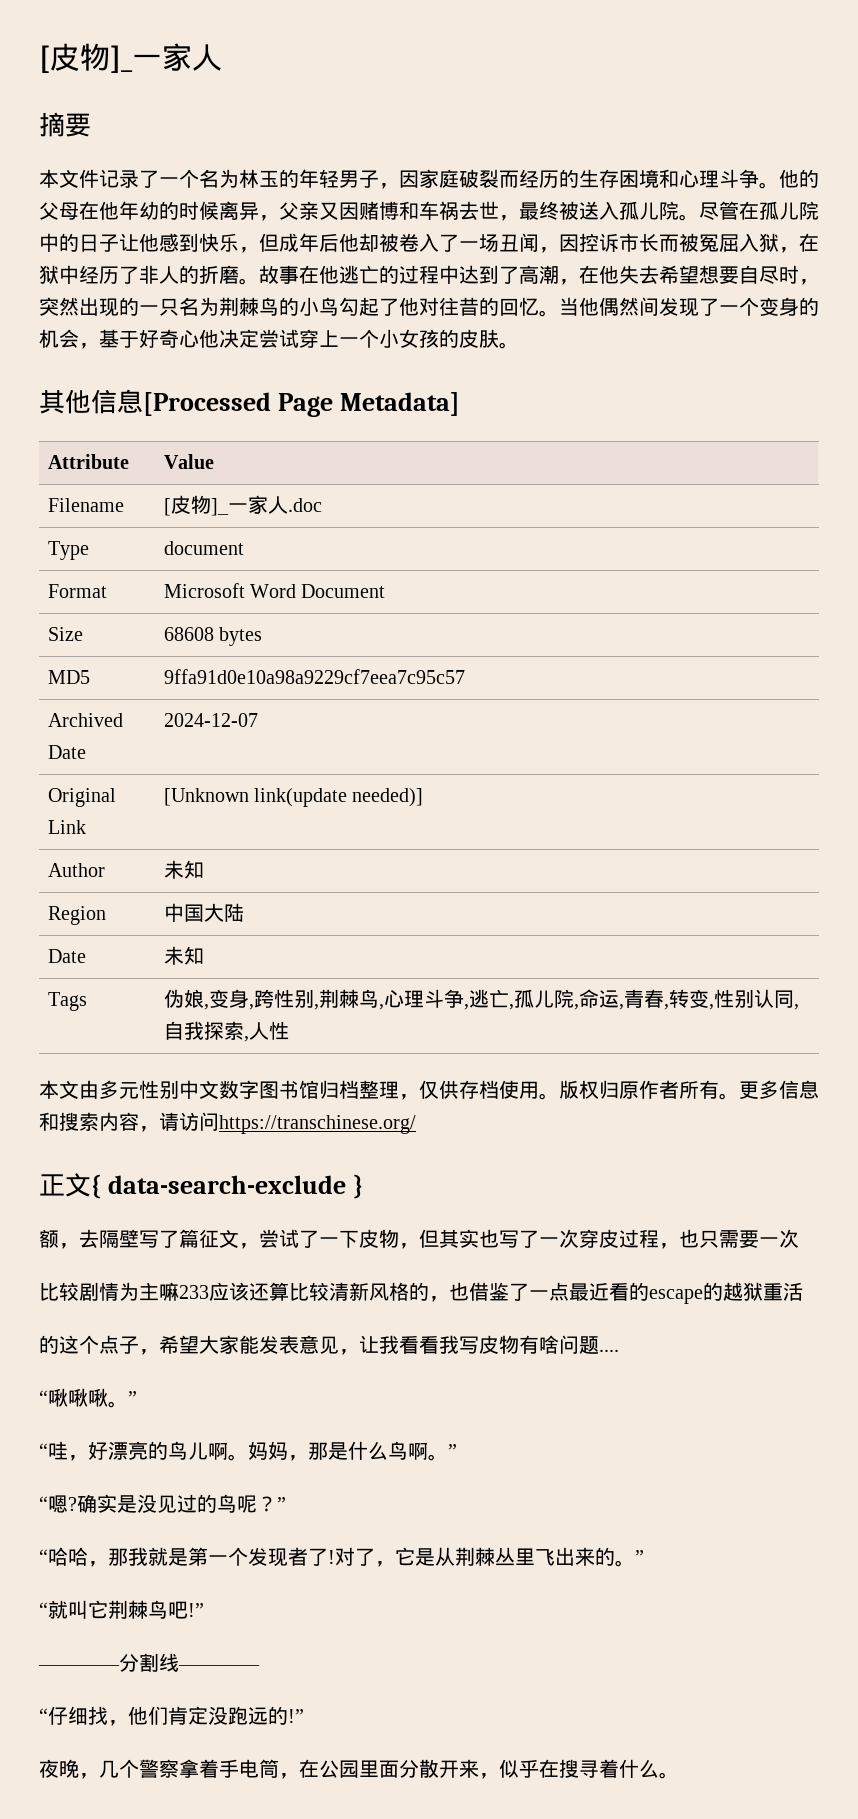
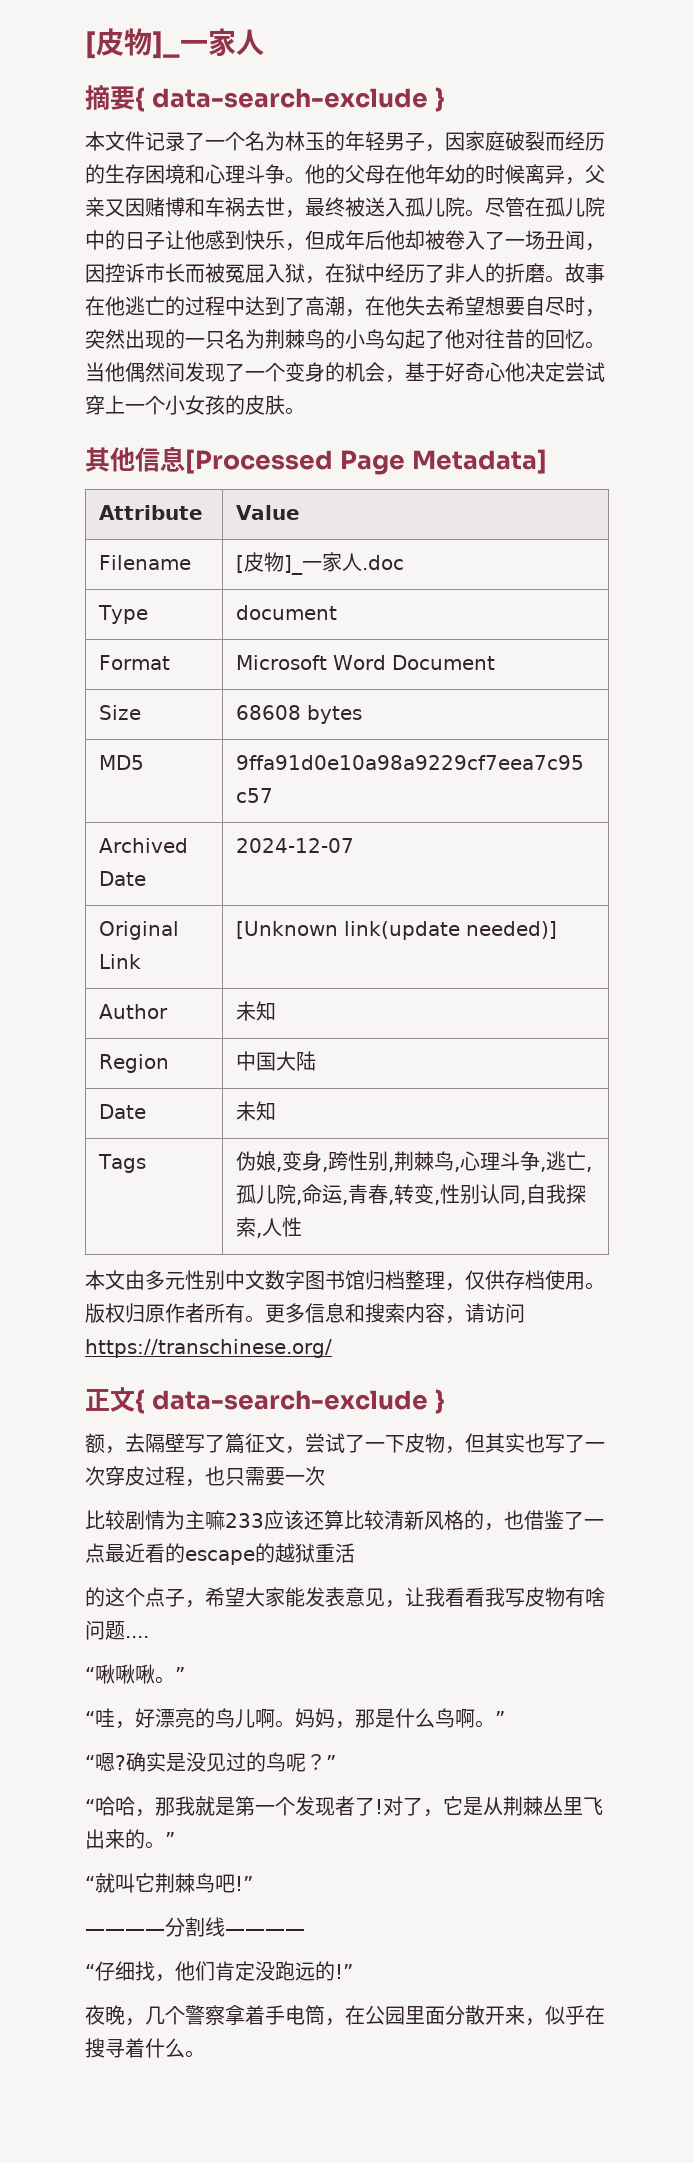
(91, 125) none -> [135,87,445,112] { data-search-exclude }

